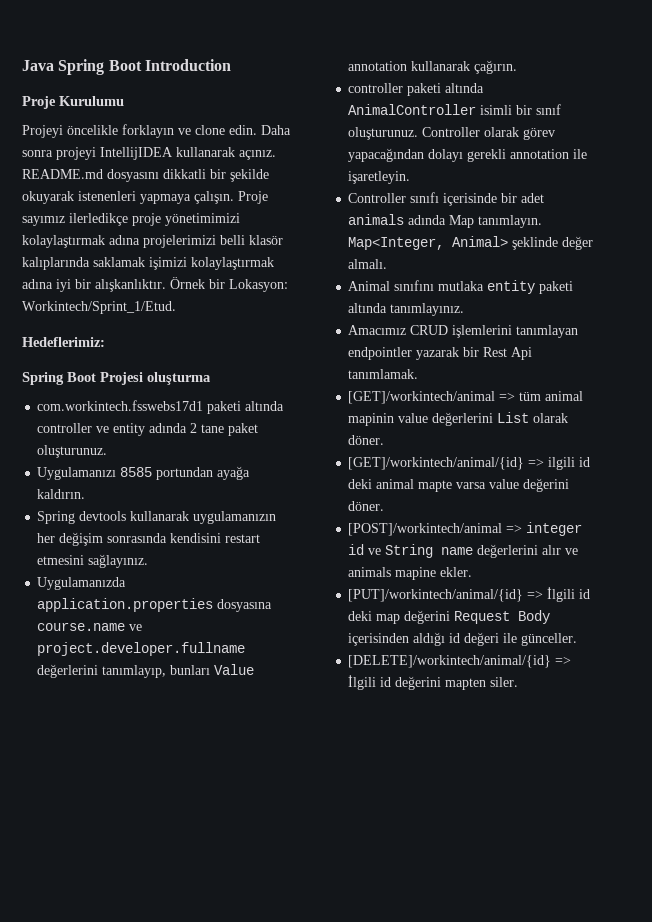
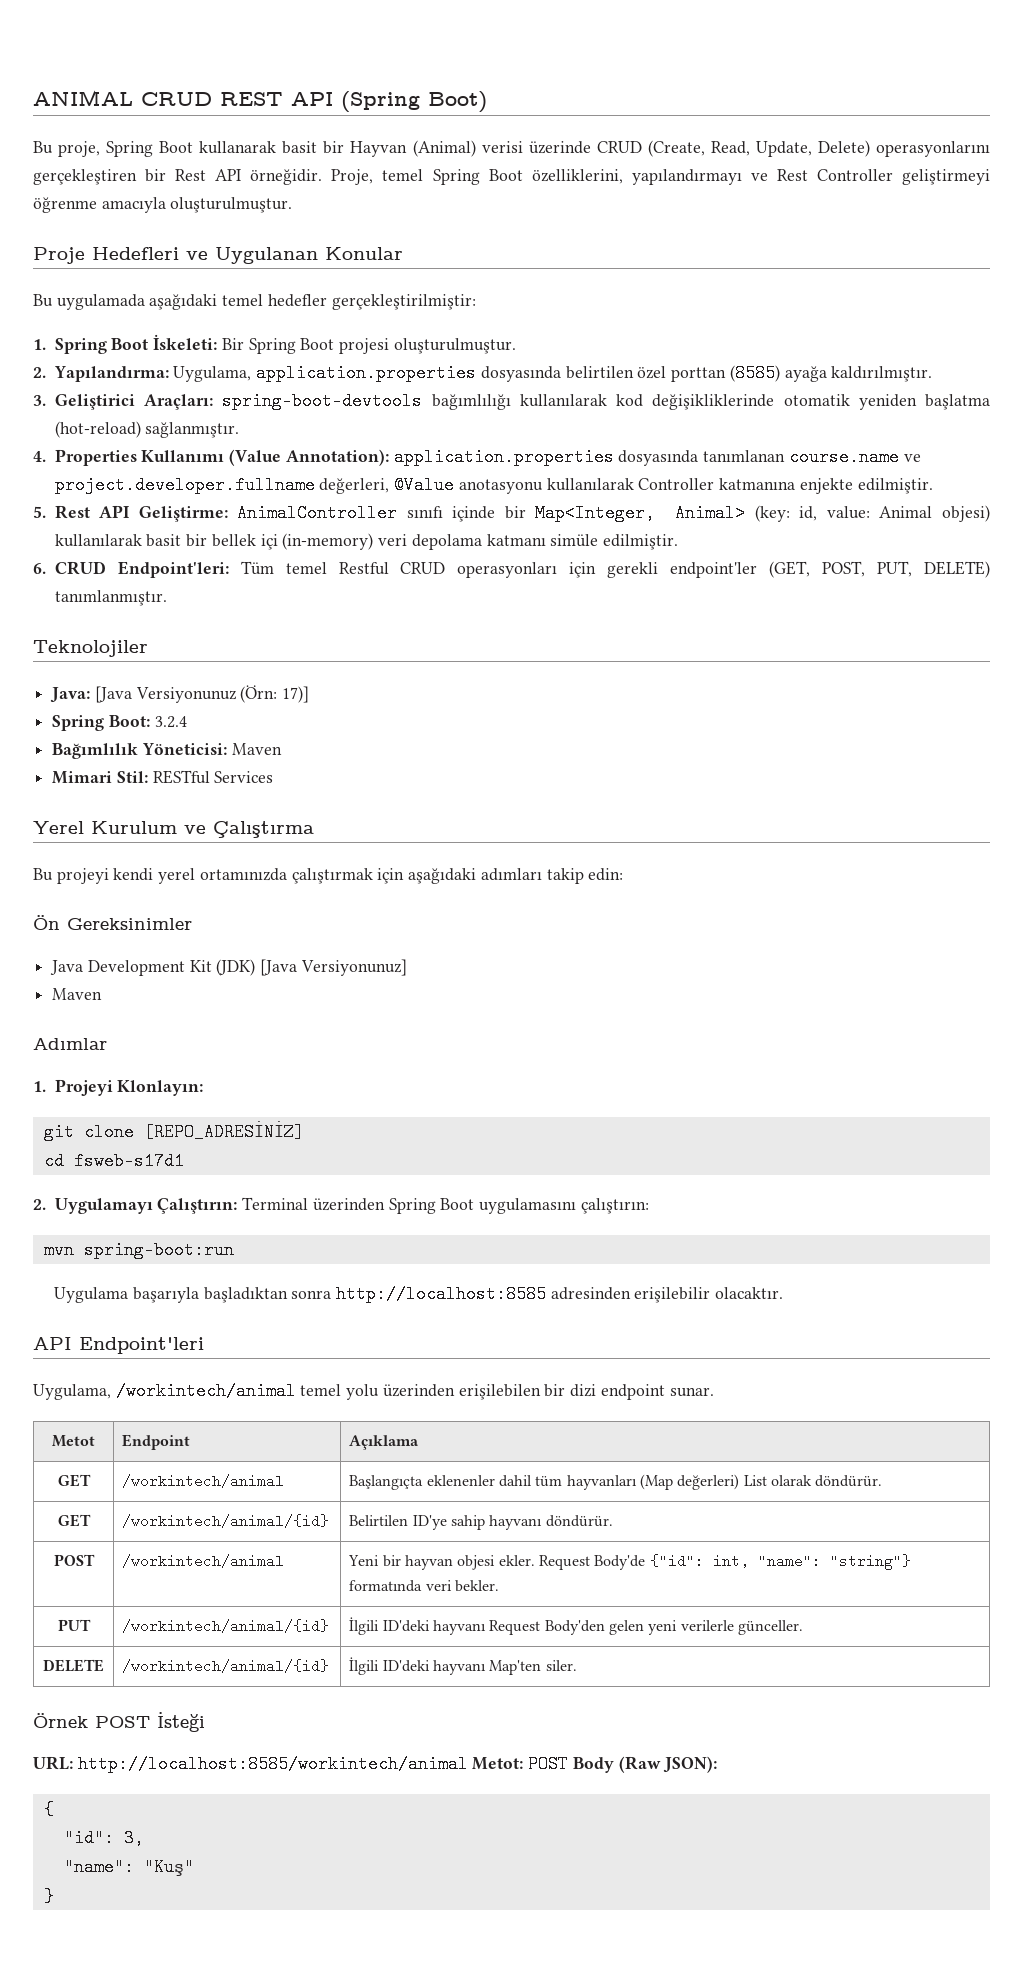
[22,59,231,75] [22,96,124,109] [22,124,291,138] [22,147,276,160] [22,169,269,182] [22,191,268,204] [22,213,240,226] [22,235,283,248] [22,257,274,270] [22,277,288,292] [22,301,176,314] [22,337,105,347] [22,372,211,385] [37,400,285,414] [37,423,259,436] [37,445,108,458] [37,466,251,480] [37,489,86,499] [37,511,277,524] [37,532,261,546] [37,554,149,568] [37,577,127,590] [37,598,273,612] [37,622,143,631] [37,642,246,656] [37,664,255,678] [348,60,518,74] [348,83,485,96] [348,104,562,115] [348,127,556,140] [348,148,588,162] [348,171,411,184] [348,192,545,206] [348,214,543,228] [348,236,594,250] [348,259,388,269] [348,280,574,294] [348,303,465,316] [348,325,579,338] [348,347,533,360] [348,369,419,379] [348,391,584,404] [348,412,569,426] [348,435,385,445] [348,457,591,470] [348,478,570,492] [348,501,385,511] [348,522,583,536] [348,544,579,558] [348,567,473,580] [348,587,591,602] [348,610,551,624] [348,632,578,646] [348,655,572,668] [348,675,519,690] Java Spring Boot Introduction // Proje Kurulumu // Projeyi öncelikle forklayın ve clone edin. Daha sonra projeyi IntellijIDEA kullanarak açınız. README.md dosyasını dikkatli bir şekilde okuyarak istenenleri yapmaya çalışın. Proje sayımız ilerledikçe proje yönetimimizi kolaylaştırmak adına projelerimizi belli klasör kalıplarında saklamak işimizi kolaylaştırmak adına iyi bir alışkanlıktır. Örnek bir Lokasyon: Workintech/Sprint_1/Etud. // Hedeflerimiz: // Spring Boot Projesi oluşturma // com.workintech.fsswebs17d1 paketi altında controller ve entity adında 2 tane paket oluşturunuz. // Uygulamanızı 8585 portundan ayağa kaldırın. // Spring devtools kullanarak uygulamanızın her değişim sonrasında kendisini restart etmesini sağlayınız. // Uygulamanızda application.properties dosyasına course.name ve project.developer.fullname değerlerini tanımlayıp, bunları Value annotation kullanarak çağırın. // controller paketi altında AnimalController isimli bir sınıf oluşturunuz. Controller olarak görev yapacağından dolayı gerekli annotation ile işaretleyin. // Controller sınıfı içerisinde bir adet animals adında Map tanımlayın. Map<Integer, Animal> şeklinde değer almalı. // Animal sınıfını mutlaka entity paketi altında tanımlayınız. // Amacımız CRUD işlemlerini tanımlayan endpointler yazarak bir Rest Api tanımlamak. // [GET]/workintech/animal => tüm animal mapinin value değerlerini List olarak döner. // [GET]/workintech/animal/{id} => ilgili id deki animal mapte varsa value değerini döner. // [POST]/workintech/animal => integer id ve String name değerlerini alır ve animals mapine ekler. // [PUT]/workintech/animal/{id} => İlgili id deki map değerini Request Body içerisinden aldığı id değeri ile günceller. // [DELETE]/workintech/animal/{id} => İlgili id değerini mapten siler. -> [33,90,487,113] [33,140,990,157] [33,169,990,185] [33,197,293,213] [33,247,403,264] [33,294,476,310] [33,334,516,354] [33,364,933,382] [33,392,990,410] [54,421,240,438] [33,448,921,466] [54,476,933,494] [33,504,991,522] [54,533,679,550] [33,561,991,578] [54,590,167,606] [33,640,148,657] [50,685,310,703] [52,715,187,731] [52,743,282,759] [52,770,274,784] [33,821,314,838] [33,868,624,884] [33,915,192,930] [50,959,407,976] [52,988,103,1000] [33,1038,107,1050] [33,1079,204,1096] [43,1121,304,1141] [43,1152,184,1170] [33,1197,649,1214] [43,1241,234,1259] [54,1285,784,1303] [33,1337,204,1354] [33,1382,714,1400] [52,1435,95,1447] [122,1434,191,1450] [349,1435,420,1450] [57,1474,91,1487] [122,1474,285,1488] [349,1474,883,1490] [57,1514,91,1527] [122,1514,330,1528] [349,1515,613,1530] [53,1554,95,1566] [122,1554,285,1568] [348,1554,911,1570] [349,1580,500,1592] [57,1619,91,1631] [122,1619,330,1633] [349,1617,803,1635] [43,1659,104,1672] [122,1659,330,1673] [349,1657,577,1675] [33,1712,205,1732] [33,1755,718,1773] [43,1800,54,1818] [63,1829,144,1847] [63,1858,194,1876] [43,1887,54,1905] ANIMAL CRUD REST API (Spring Boot) // Bu proje, Spring Boot kullanarak basit bir Hayvan (Animal) verisi üzerinde CRUD (Create, Read, Update, Delete) operasyonlarını gerçekleştiren bir Rest API örneğidir. Proje, temel Spring Boot özelliklerini, yapılandırmayı ve Rest Controller geliştirmeyi öğrenme amacıyla oluşturulmuştur. // Proje Hedefleri ve Uygulanan Konular // Bu uygulamada aşağıdaki temel hedefler gerçekleştirilmiştir: // 1. Spring Boot İskeleti: Bir Spring Boot projesi oluşturulmuştur. // 2. Yapılandırma: Uygulama, application.properties dosyasında belirtilen özel porttan (8585) ayağa kaldırılmıştır. // 3. Geliştirici Araçları: spring-boot-devtools bağımlılığı kullanılarak kod değişikliklerinde otomatik yeniden başlatma (hot-reload) sağlanmıştır. // 4. Properties Kullanımı (Value Annotation): application.properties dosyasında tanımlanan course.name ve project.developer.fullname değerleri, @Value anotasyonu kullanılarak Controller katmanına enjekte edilmiştir. // 5. Rest API Geliştirme: AnimalController sınıfı içinde bir Map<Integer, Animal> (key: id, value: Animal objesi) kullanılarak basit bir bellek içi (in-memory) veri depolama katmanı simüle edilmiştir. // 6. CRUD Endpoint'leri: Tüm temel Restful CRUD operasyonları için gerekli endpoint'ler (GET, POST, PUT, DELETE) tanımlanmıştır. // Teknolojiler // Java: [Java Versiyonunuz (Örn: 17)] // Spring Boot: 3.2.4 // Bağımlılık Yöneticisi: Maven // Mimari Stil: RESTful Services // Yerel Kurulum ve Çalıştırma // Bu projeyi kendi yerel ortamınızda çalıştırmak için aşağıdaki adımları takip edin: // Ön Gereksinimler // Java Development Kit (JDK) [Java Versiyonunuz] // Maven // Adımlar // 1. Projeyi Klonlayın: // git clone [REPO_ADRESİNİZ] // cd fsweb-s17d1 // 2. Uygulamayı Çalıştırın: Terminal üzerinden Spring Boot uygulamasını çalıştırın: // mvn spring-boot:run // Uygulama başarıyla başladıktan sonra http://localhost:8585 adresinden erişilebilir olacaktır. // API Endpoint'leri // Uygulama, /workintech/animal temel yolu üzerinden erişilebilen bir dizi endpoint sunar. // Metot | Endpoint | Açıklama // GET | /workintech/animal | Başlangıçta eklenenler dahil tüm hayvanları (Map değerleri) List olarak döndürür. // GET | /workintech/animal/{id} | Belirtilen ID'ye sahip hayvanı döndürür. // POST | /workintech/animal | Yeni bir hayvan objesi ekler. Request Body'de {"id": int, "name": "string"} formatında veri bekler. // PUT | /workintech/animal/{id} | İlgili ID'deki hayvanı Request Body'den gelen yeni verilerle günceller. // DELETE | /workintech/animal/{id} | İlgili ID'deki hayvanı Map'ten siler. // Örnek POST İsteği // URL: http://localhost:8585/workintech/animal Metot: POST Body (Raw JSON): // { // "id": 3, // "name": "Kuş" // }

